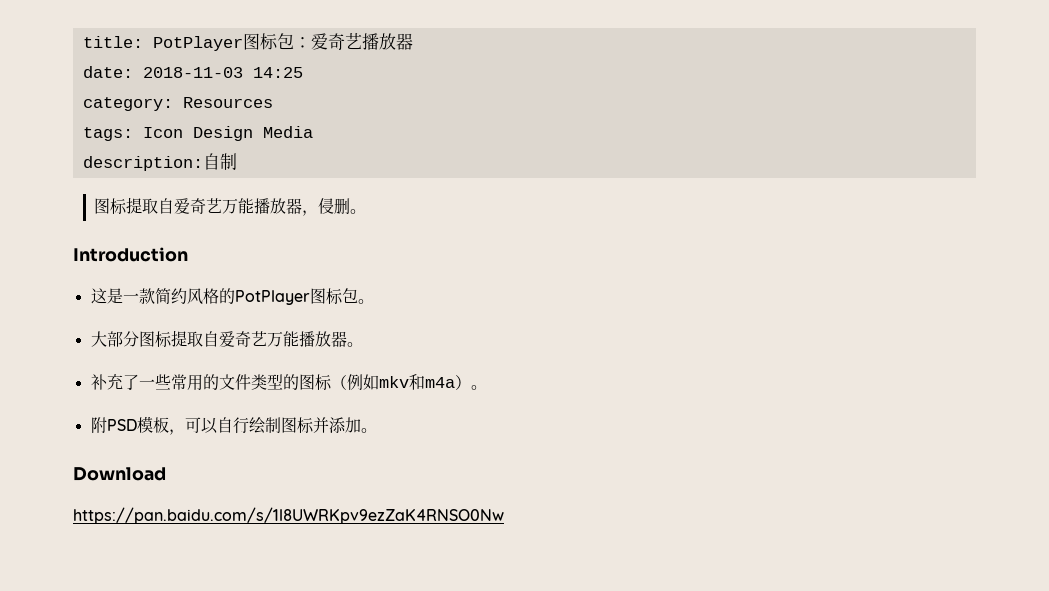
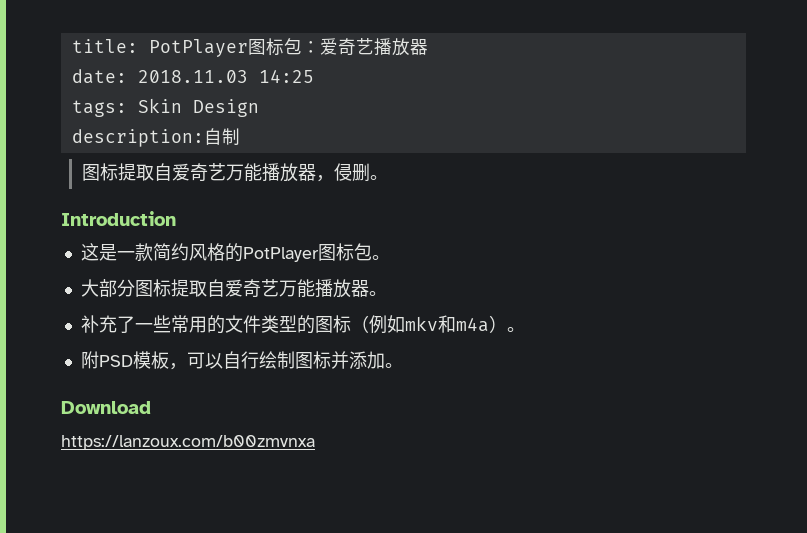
[142,67,243,78] 2018-11-03 -> [137,70,248,83] 2018.11.03
[82,97,273,111] // category: Resources -> (314, 76) none
[142,127,183,138] Icon -> [137,98,182,113] Skin
[262,126,313,138] Media -> (259, 108) none
[73,507,504,524] https://pan.baidu.com/s/1l8UWRKpv9ezZaK4RNSO0Nw -> [61,435,315,450] https://lanzoux.com/b00zmvnxa

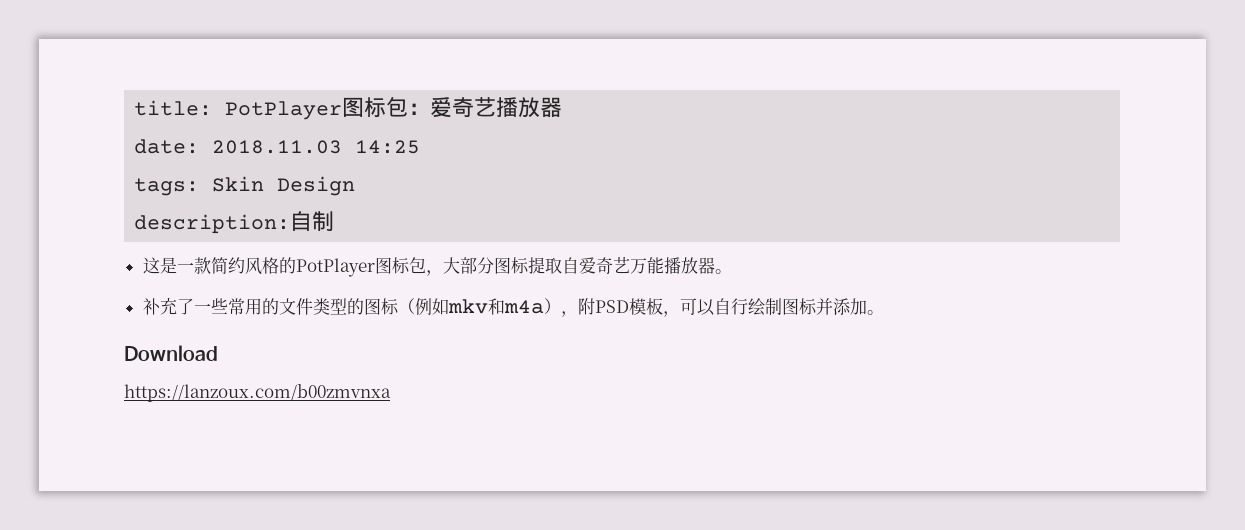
[82,163,389,182] [61,211,176,226] // 图标提取自爱奇艺万能播放器，侵删。 // Introduction -> (335, 221) none
[371,255,390,260] 。 // -> [425,270,443,276] ，
[506,327,525,332] 。 // -> [560,311,578,317] ，

